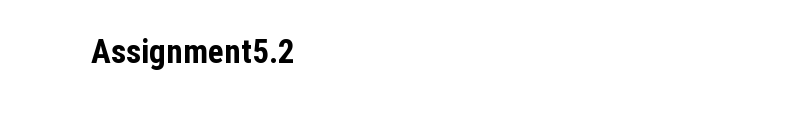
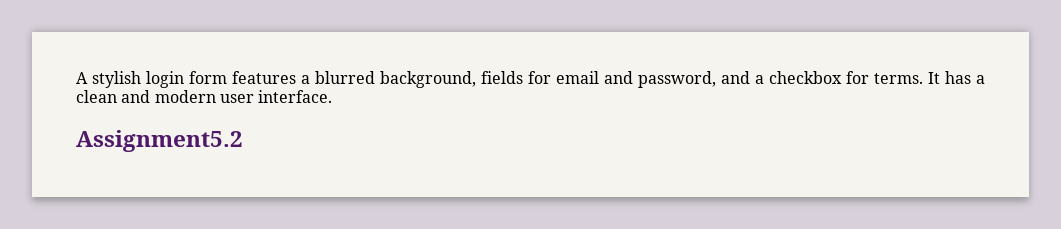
(91, 54) none -> [76,71,985,88] [76,90,333,103] A stylish login form features a blurred background, fields for email and password, and a checkbox for terms. It has a clean and modern user interface. //

